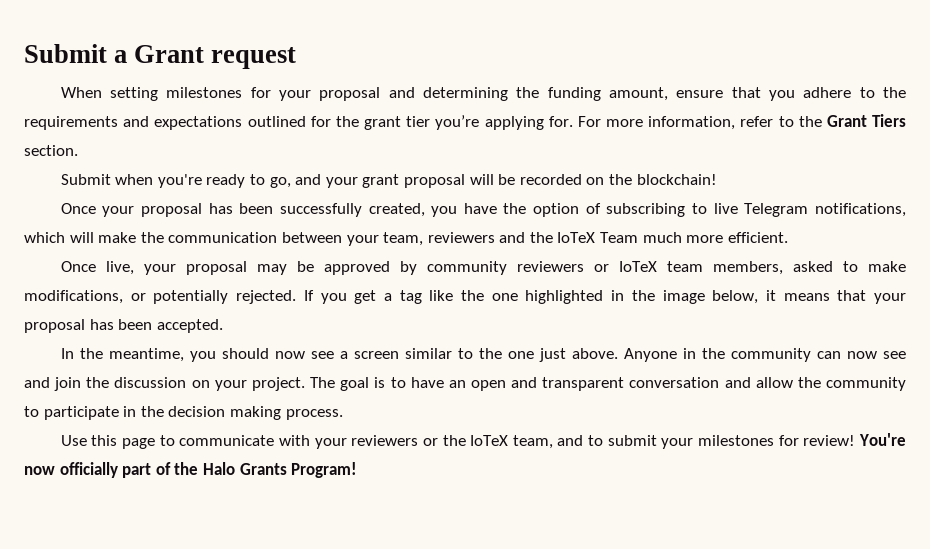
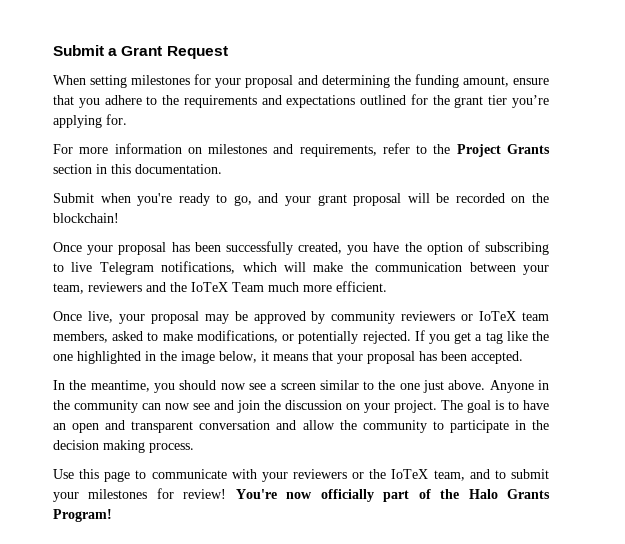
[211,47,297,69] request -> [166,46,228,59] Request
(573, 121) none -> (127, 119) //
[648,114,906,130] [24,145,78,156] information, refer to the Grant Tiers section. -> [114,143,550,157] [53,164,222,174] information on milestones and requirements, refer to the Project Grants section in this documentation.

